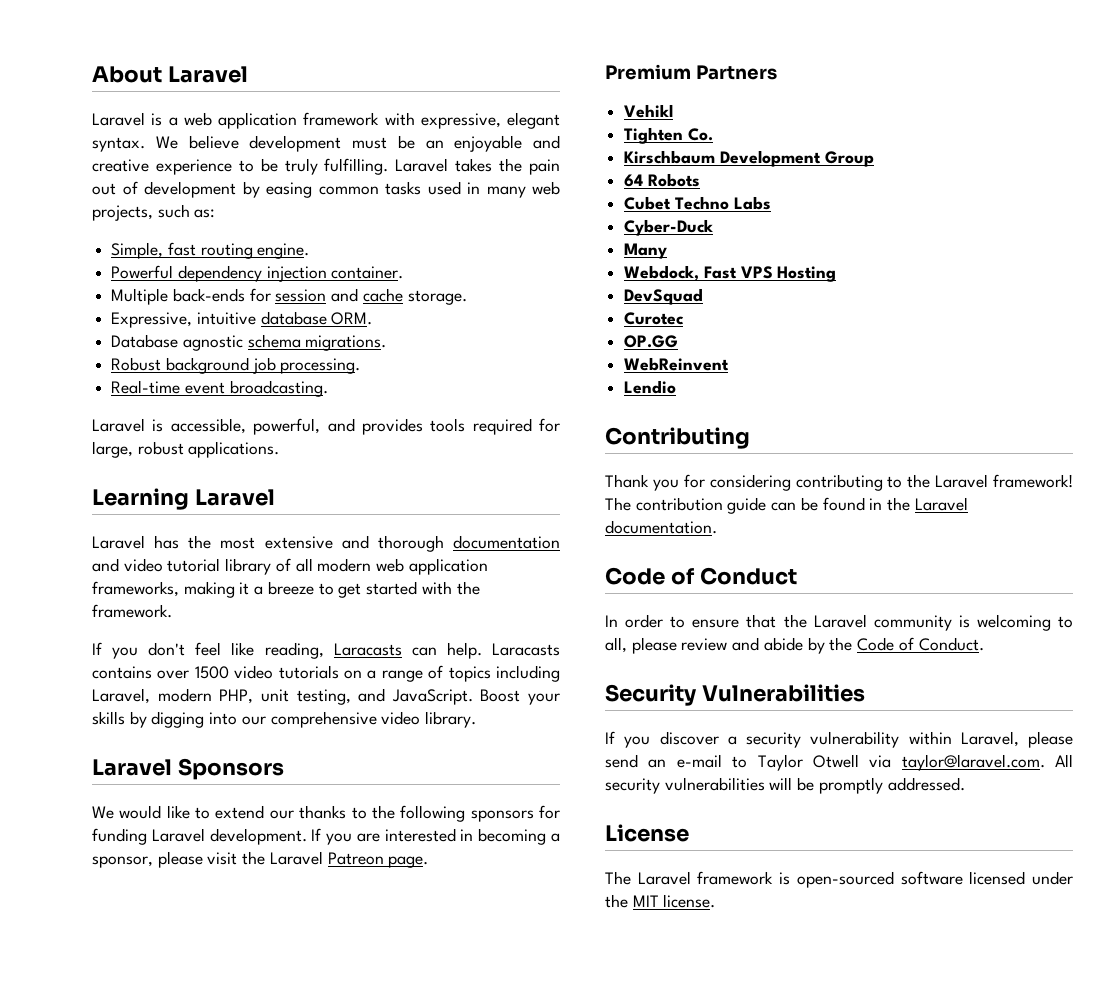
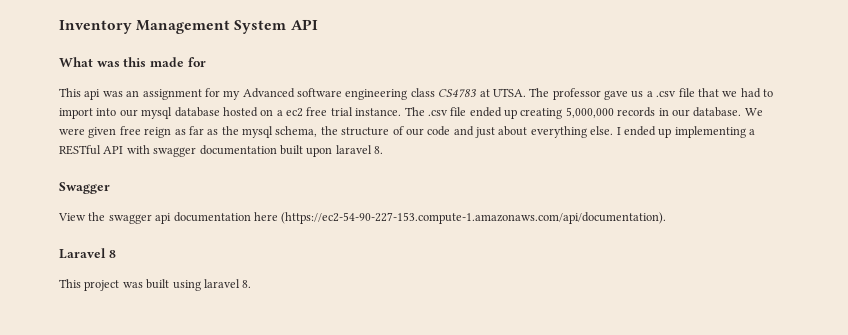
[92,66,248,83] [92,112,560,129] [92,135,560,152] [92,158,561,175] [92,181,560,198] [92,204,216,221] [111,242,310,259] [111,265,404,282] [111,288,467,305] [111,311,373,328] [111,334,387,351] [111,357,361,374] [111,380,328,397] [92,418,560,435] [92,441,280,458] [92,488,275,510] [92,535,560,552] [92,558,488,575] [92,581,480,598] [92,604,172,618] [92,642,560,659] [92,665,560,682] [92,688,560,705] [92,711,477,728] [92,758,284,780] [92,805,560,822] [92,828,560,845] [92,851,429,868] [605,64,777,80] [624,104,674,118] [624,127,713,144] [624,150,874,167] [624,173,700,187] [624,196,771,210] [624,219,714,236] [624,243,668,259] [624,265,837,282] [624,288,704,305] [624,312,685,325] [624,335,679,348] [624,357,730,371] [624,380,677,394] [605,427,750,449] [605,474,1073,491] [605,497,968,514] [605,520,717,534] [605,567,797,585] [605,614,1073,631] [605,637,984,654] [605,684,865,706] [605,731,1073,748] [605,754,1073,771] [605,777,965,794] [605,824,689,842] [605,871,1073,888] [605,894,716,908] About Laravel // Laravel is a web application framework with expressive, elegant syntax. We believe development must be an enjoyable and creative experience to be truly fulfilling. Laravel takes the pain out of development by easing common tasks used in many web projects, such as: // Simple, fast routing engine. // Powerful dependency injection container. // Multiple back-ends for session and cache storage. // Expressive, intuitive database ORM. // Database agnostic schema migrations. // Robust background job processing. // Real-time event broadcasting. // Laravel is accessible, powerful, and provides tools required for large, robust applications. // Learning Laravel // Laravel has the most extensive and thorough documentation and video tutorial library of all modern web application frameworks, making it a breeze to get started with the framework. // If you don't feel like reading, Laracasts can help. Laracasts contains over 1500 video tutorials on a range of topics including Laravel, modern PHP, unit testing, and JavaScript. Boost your skills by digging into our comprehensive video library. // Laravel Sponsors // We would like to extend our thanks to the following sponsors for funding Laravel development. If you are interested in becoming a sponsor, please visit the Laravel Patreon page. // Premium Partners // Vehikl // Tighten Co. // Kirschbaum Development Group // 64 Robots // Cubet Techno Labs // Cyber-Duck // Many // Webdock, Fast VPS Hosting // DevSquad // Curotec // OP.GG // WebReinvent // Lendio // Contributing // Thank you for considering contributing to the Laravel framework! The contribution guide can be found in the Laravel documentation. // Code of Conduct // In order to ensure that the Laravel community is welcoming to all, please review and abide by the Code of Conduct. // Security Vulnerabilities // If you discover a security vulnerability within Laravel, please send an e-mail to Taylor Otwell via taylor@laravel.com. All security vulnerabilities will be promptly addressed. // License // The Laravel framework is open-sourced software licensed under the MIT license. -> [59,19,318,34] [59,57,206,67] [59,88,773,100] [59,107,763,119] [59,126,755,138] [59,145,383,157] [59,182,110,194] [58,212,667,224] [59,248,116,259] [59,279,252,291] Inventory Management System API // What was this made for // This api was an assignment for my Advanced software engineering class CS4783 at UTSA. The professor gave us a .csv file that we had to import into our mysql database hosted on a ec2 free trial instance. The .csv file ended up creating 5,000,000 records in our database. We were given free reign as far as the mysql schema, the structure of our code and just about everything else. I ended up implementing a RESTful API with swagger documentation built upon laravel 8. // Swagger // View the swagger api documentation here (https://ec2-54-90-227-153.compute-1.amazonaws.com/api/documentation). // Laravel 8 // This project was built using laravel 8.

